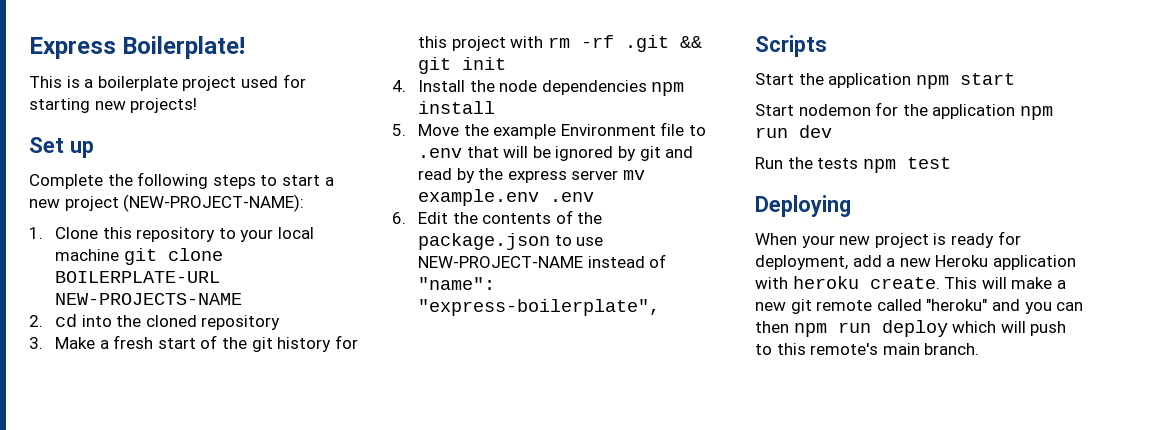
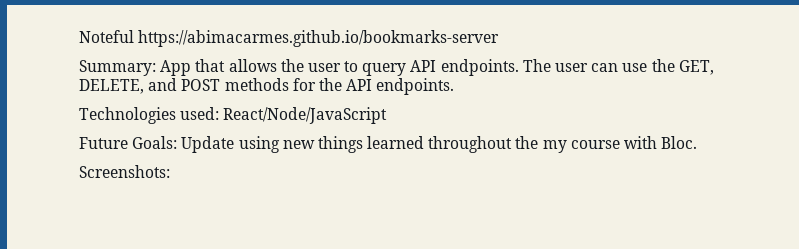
[29,36,246,59] [29,74,306,91] [29,98,198,113] [29,137,94,158] [29,172,334,189] [29,194,305,212] [29,227,315,242] [55,248,223,265] [55,271,221,283] [55,293,243,305] [29,314,281,330] [29,335,358,352] [418,35,702,52] [418,57,507,74] [392,80,685,96] [418,101,496,114] [392,122,707,139] [418,146,694,161] [418,168,646,183] [418,189,595,206] [392,210,603,224] [418,233,604,250] [418,254,667,268] [418,277,496,290] [418,299,661,316] [755,35,827,57] [755,73,1015,89] [755,102,1053,120] [755,125,832,138] [755,157,951,173] [755,195,851,217] [755,231,1021,248] [755,255,1076,270] [755,276,1066,289] [755,299,1084,314] [755,320,1067,337] [755,343,980,355] Express Boilerplate! // This is a boilerplate project used for starting new projects! // Set up // Complete the following steps to start a new project (NEW-PROJECT-NAME): // 1. Clone this repository to your local machine git clone BOILERPLATE-URL NEW-PROJECTS-NAME // 2. cd into the cloned repository // 3. Make a fresh start of the git history for this project with rm -rf .git && git init // 4. Install the node dependencies npm install // 5. Move the example Environment file to .env that will be ignored by git and read by the express server mv example.env .env // 6. Edit the contents of the package.json to use NEW-PROJECT-NAME instead of "name": "express-boilerplate", // Scripts // Start the application npm start // Start nodemon for the application npm run dev // Run the tests npm test // Deploying // When your new project is ready for deployment, add a new Heroku application with heroku create. This will make a new git remote called "heroku" and you can then npm run deploy which will push to this remote's main branch. -> [79,30,500,47] [79,59,714,76] [79,78,455,95] [79,107,388,124] [79,136,698,153] [79,165,170,178] Noteful https://abimacarmes.github.io/bookmarks-server // Summary: App that allows the user to query API endpoints. The user can use the GET, DELETE, and POST methods for the API endpoints. // Technologies used: React/Node/JavaScript // Future Goals: Update using new things learned throughout the my course with Bloc. // Screenshots:

